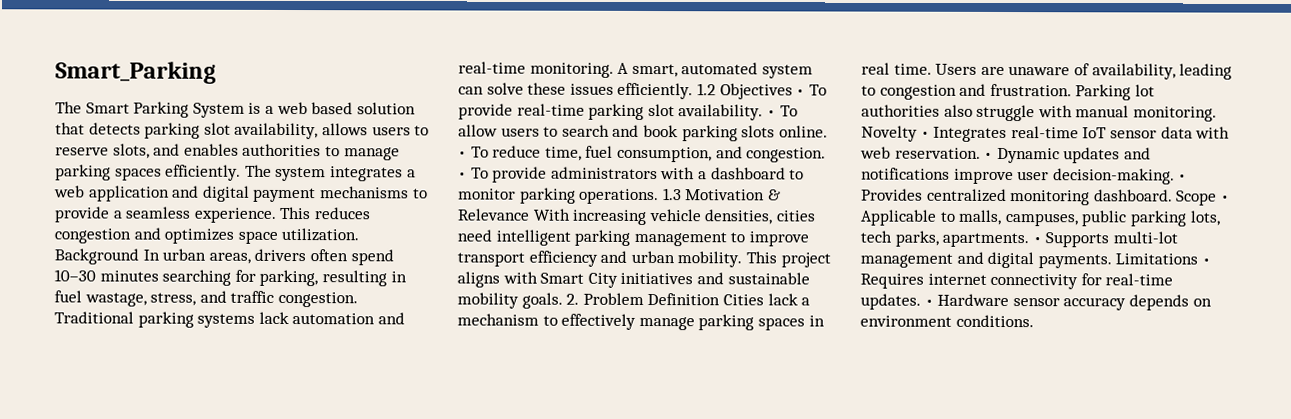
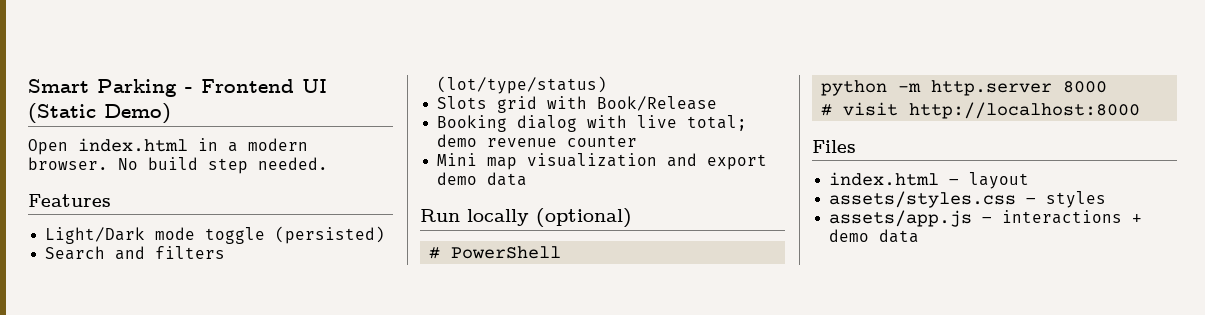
[55,61,216,84] [55,101,416,118] [55,122,430,140] [55,143,400,161] [55,164,416,182] [54,185,428,203] [54,206,371,223] [54,227,360,244] [54,248,394,266] [54,269,407,287] [54,290,358,308] [54,311,405,328] [458,61,813,79] [458,82,827,100] [458,103,798,121] [458,124,828,142] [458,145,827,163] [458,166,805,183] [458,187,781,205] [457,208,815,226] [457,229,809,247] [457,250,831,268] [457,271,810,288] [457,292,811,309] [457,313,825,331] [861,62,1233,80] [861,83,1155,101] [861,104,1217,122] [861,125,1231,143] [860,146,1151,164] [861,167,1188,185] [861,188,1230,206] [860,209,1220,227] [860,230,1178,248] [860,251,1211,269] [860,273,1174,290] [860,293,1212,311] [860,314,1034,328] Smart_Parking // The Smart Parking System is a web based solution that detects parking slot availability, allows users to reserve slots, and enables authorities to manage parking spaces efficiently. The system integrates a web application and digital payment mechanisms to provide a seamless experience. This reduces congestion and optimizes space utilization. Background In urban areas, drivers often spend 10–30 minutes searching for parking, resulting in fuel wastage, stress, and traffic congestion. Traditional parking systems lack automation and real-time monitoring. A smart, automated system can solve these issues efficiently. 1.2 Objectives • To provide real-time parking slot availability. • To allow users to search and book parking slots online. • To reduce time, fuel consumption, and congestion. • To provide administrators with a dashboard to monitor parking operations. 1.3 Motivation & Relevance With increasing vehicle densities, cities need intelligent parking management to improve transport efficiency and urban mobility. This project aligns with Smart City initiatives and sustainable mobility goals. 2. Problem Definition Cities lack a mechanism to effectively manage parking spaces in real time. Users are unaware of availability, leading to congestion and frustration. Parking lot authorities also struggle with manual monitoring. Novelty • Integrates real-time IoT sensor data with web reservation. • Dynamic updates and notifications improve user decision-making. • Provides centralized monitoring dashboard. Scope • Applicable to malls, campuses, public parking lots, tech parks, apartments. • Supports multi-lot management and digital payments. Limitations • Requires internet connectivity for real-time updates. • Hardware sensor accuracy depends on environment conditions. -> [28,79,327,97] [28,103,171,124] [28,138,308,155] [28,157,328,174] [28,194,111,207] [45,226,386,244] [45,246,226,260] [437,76,608,94] [437,96,718,113] [437,115,748,132] [437,134,638,147] [437,153,768,170] [437,172,528,186] [420,208,632,228] [429,246,562,259] [821,80,1108,96] [821,102,1141,119] [812,140,856,153] [829,172,1030,189] [829,191,1107,208] [829,210,1143,227] [829,229,920,243] Smart Parking - Frontend UI (Static Demo) // Open index.html in a modern browser. No build step needed. // Features // Light/Dark mode toggle (persisted) // Search and filters (lot/type/status) // Slots grid with Book/Release // Booking dialog with live total; demo revenue counter // Mini map visualization and export demo data // Run locally (optional) // # PowerShell // python -m http.server 8000 // # visit http://localhost:8000 // Files // index.html – layout // assets/styles.css – styles // assets/app.js – interactions + demo data

